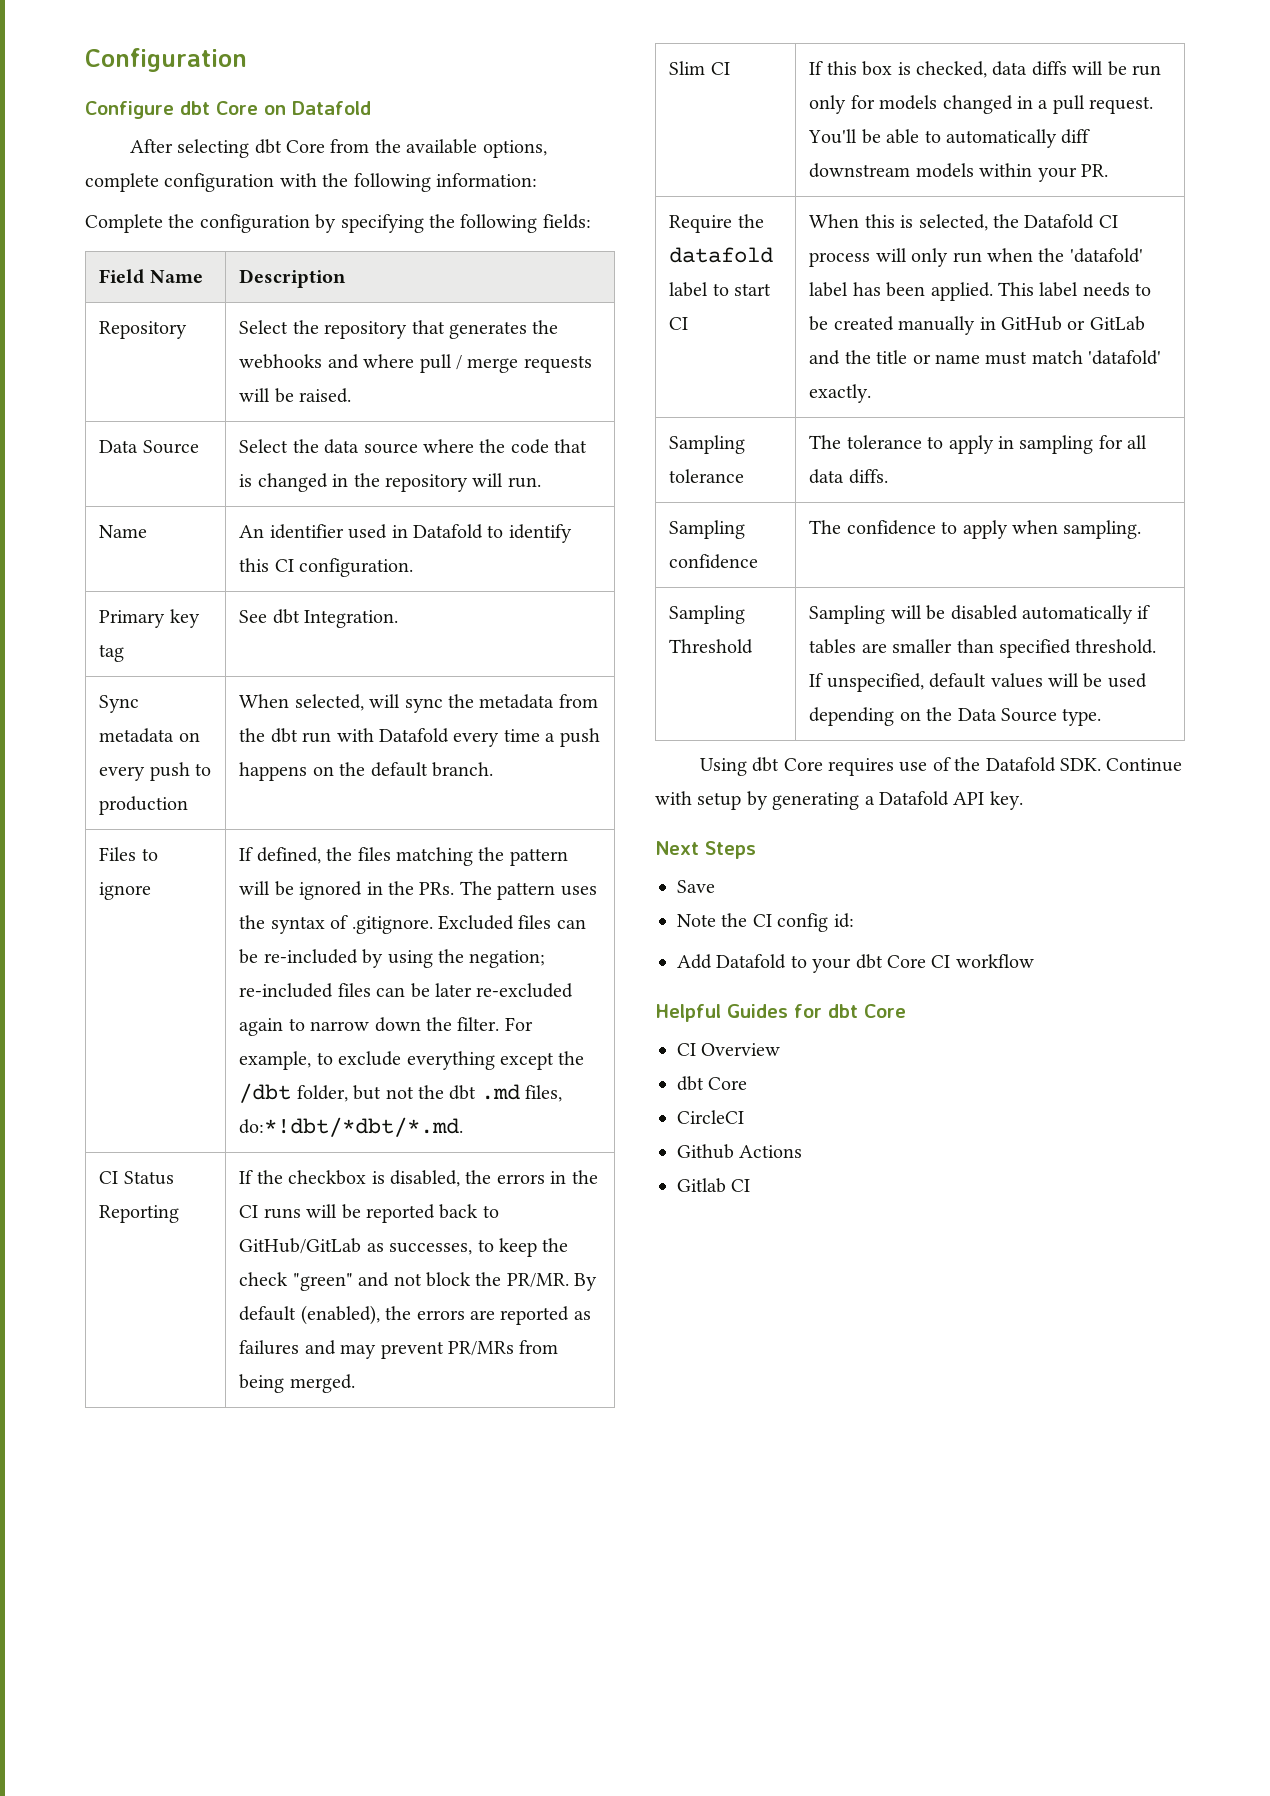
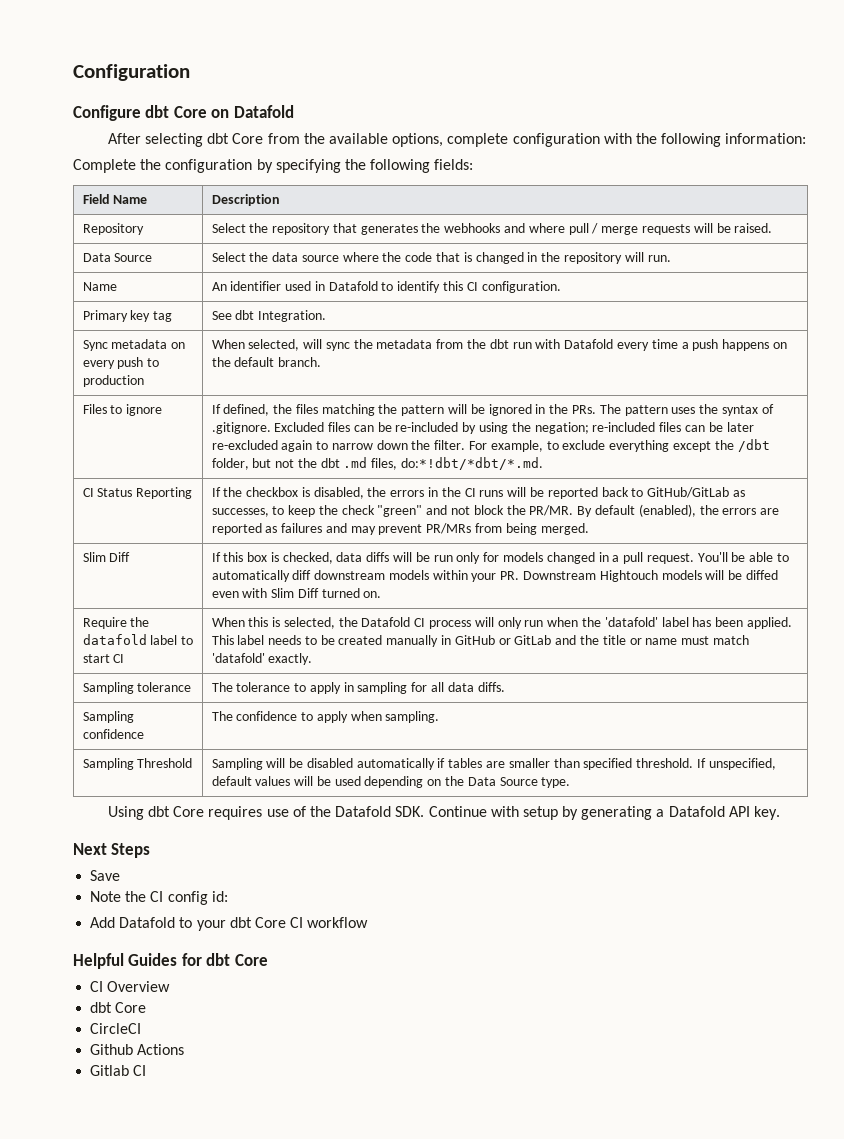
[710,62,730,75] CI -> [109,552,131,562] Diff
(1109, 170) none -> [523,570,778,582] [211,588,382,598] Downstream Hightouch models will be diffed even with Slim Diff turned on.

